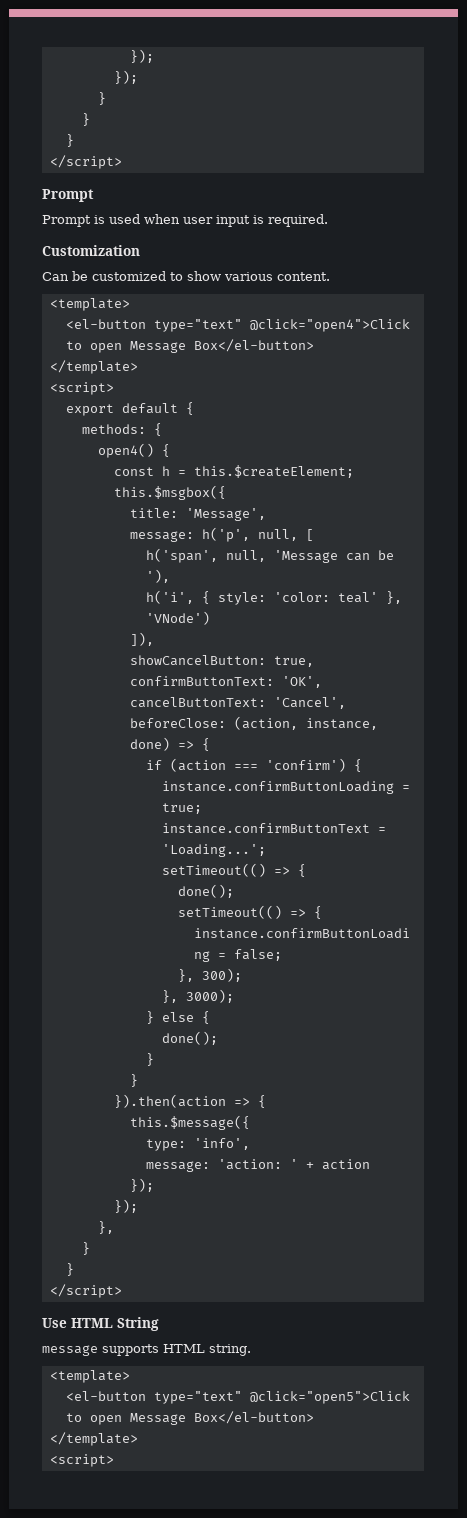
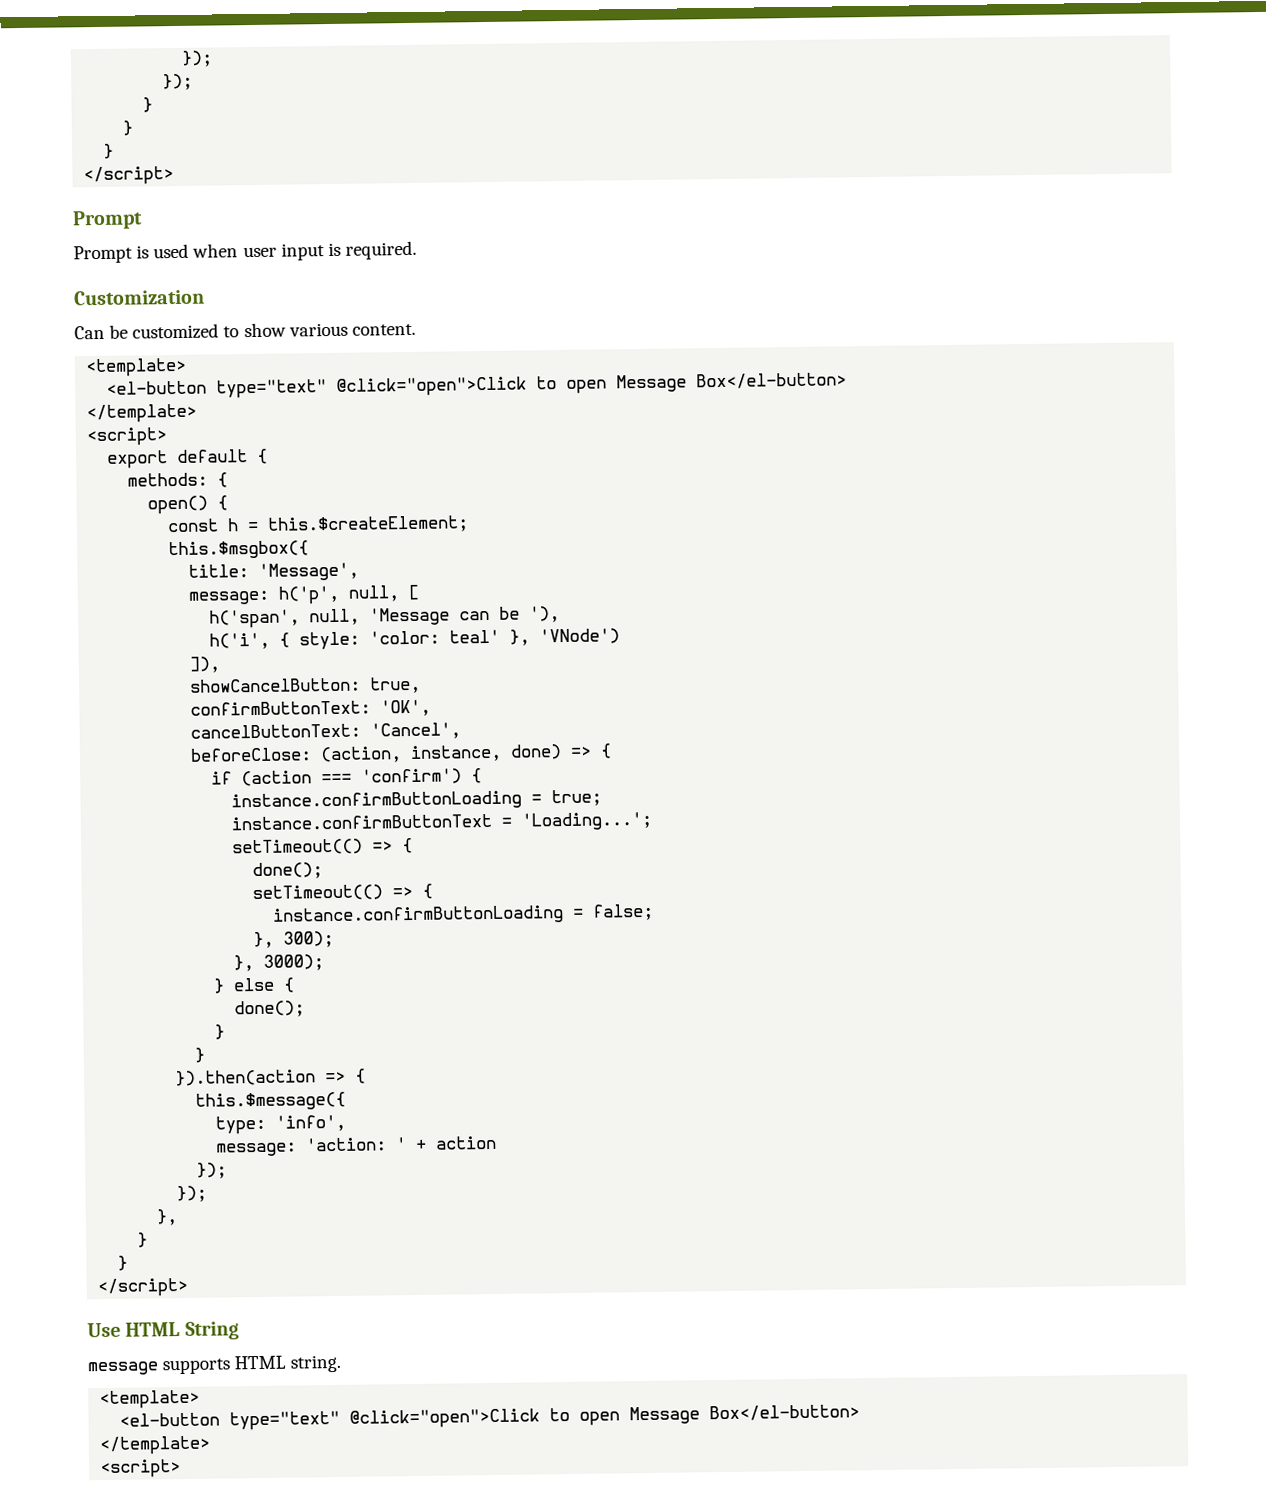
[249,319,410,332] @click="open4">Click -> [336,376,528,397] @click="open">Click
[97,443,154,458] open4() -> [147,495,209,515] open()
[249,1391,410,1404] @click="open5">Click -> [349,1408,541,1429] @click="open">Click

